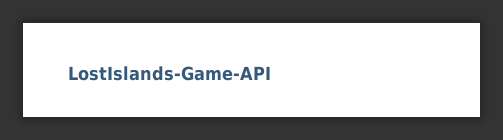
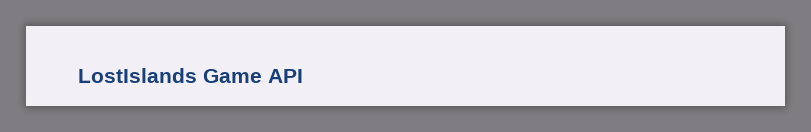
[68,66,271,81] LostIslands-Game-API -> [78,68,303,83] LostIslands Game API

